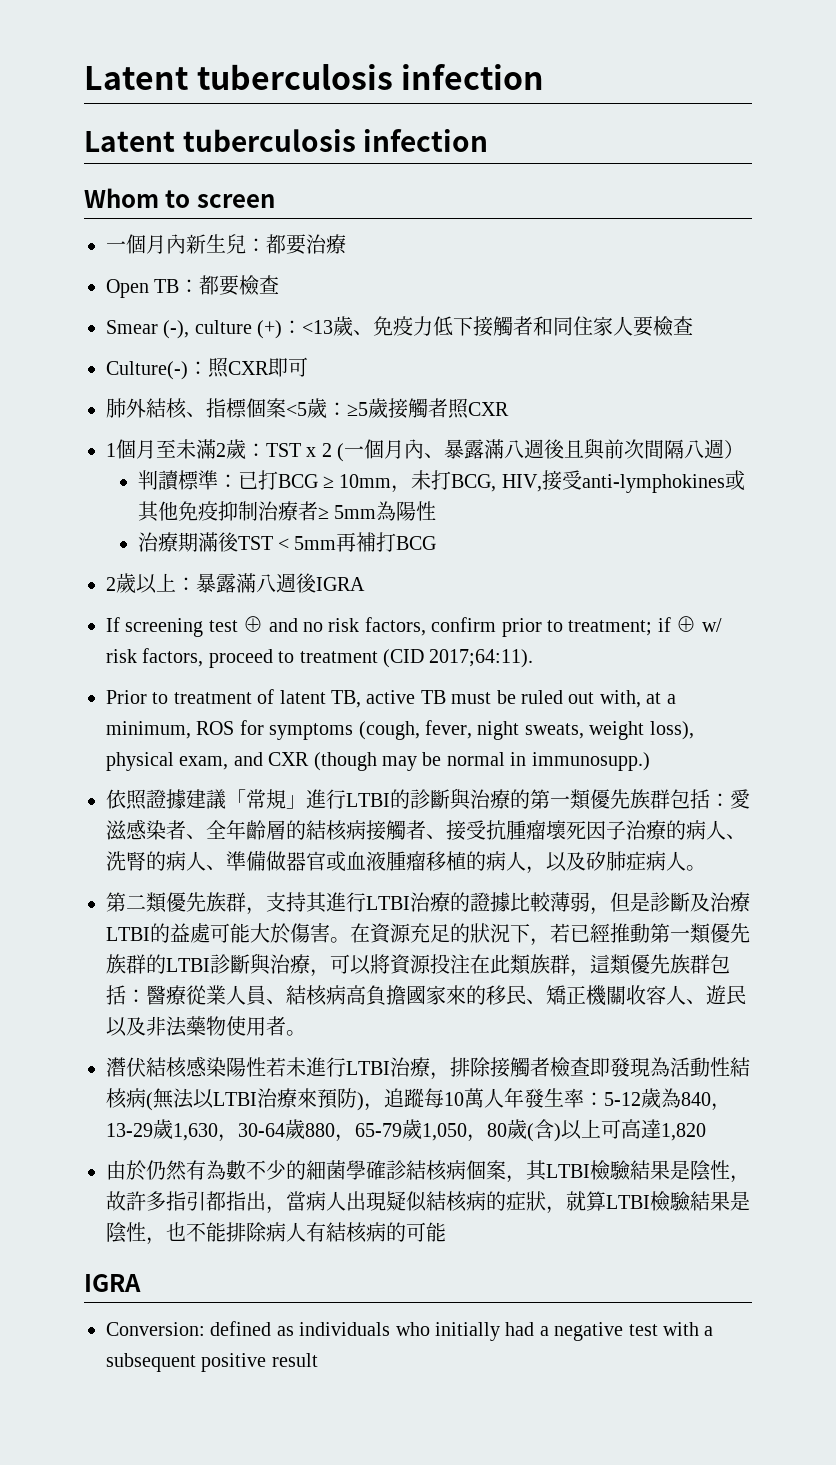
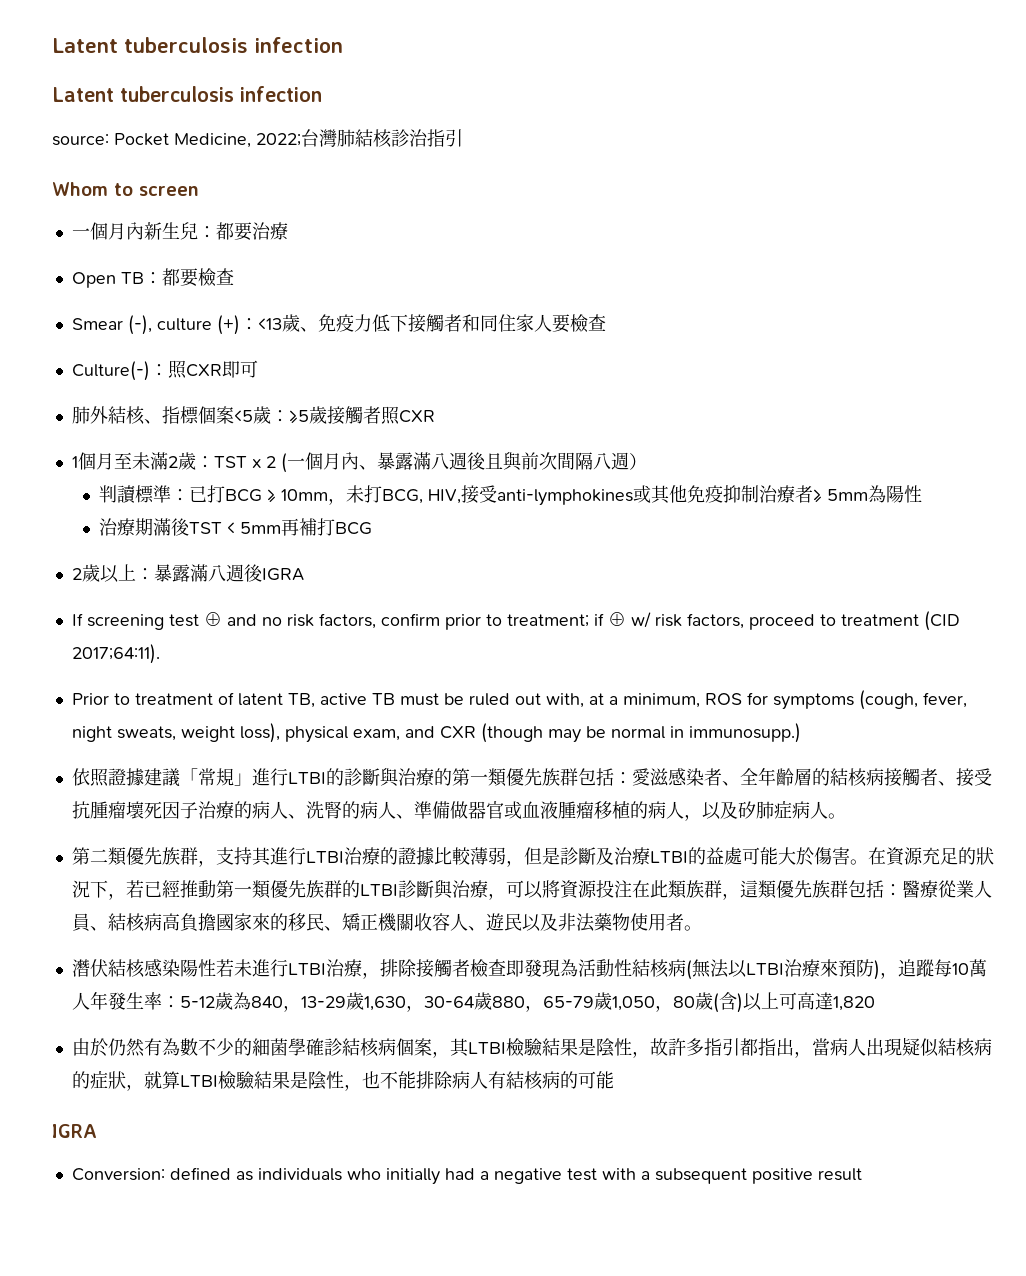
(489, 140) none -> [52,129,463,148] // source: Pocket Medicine, 2022;台灣肺結核診治指引

